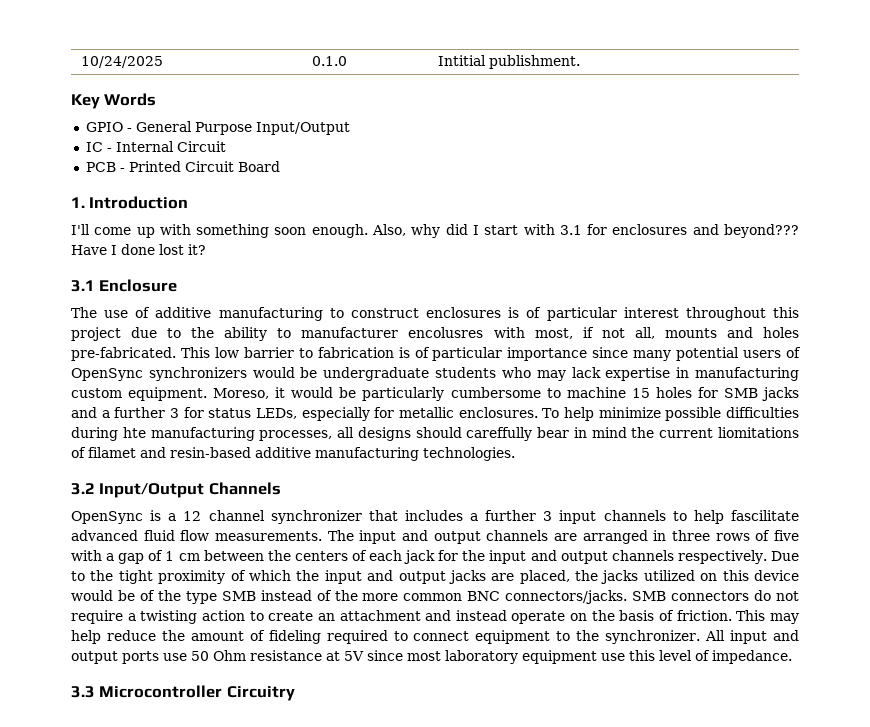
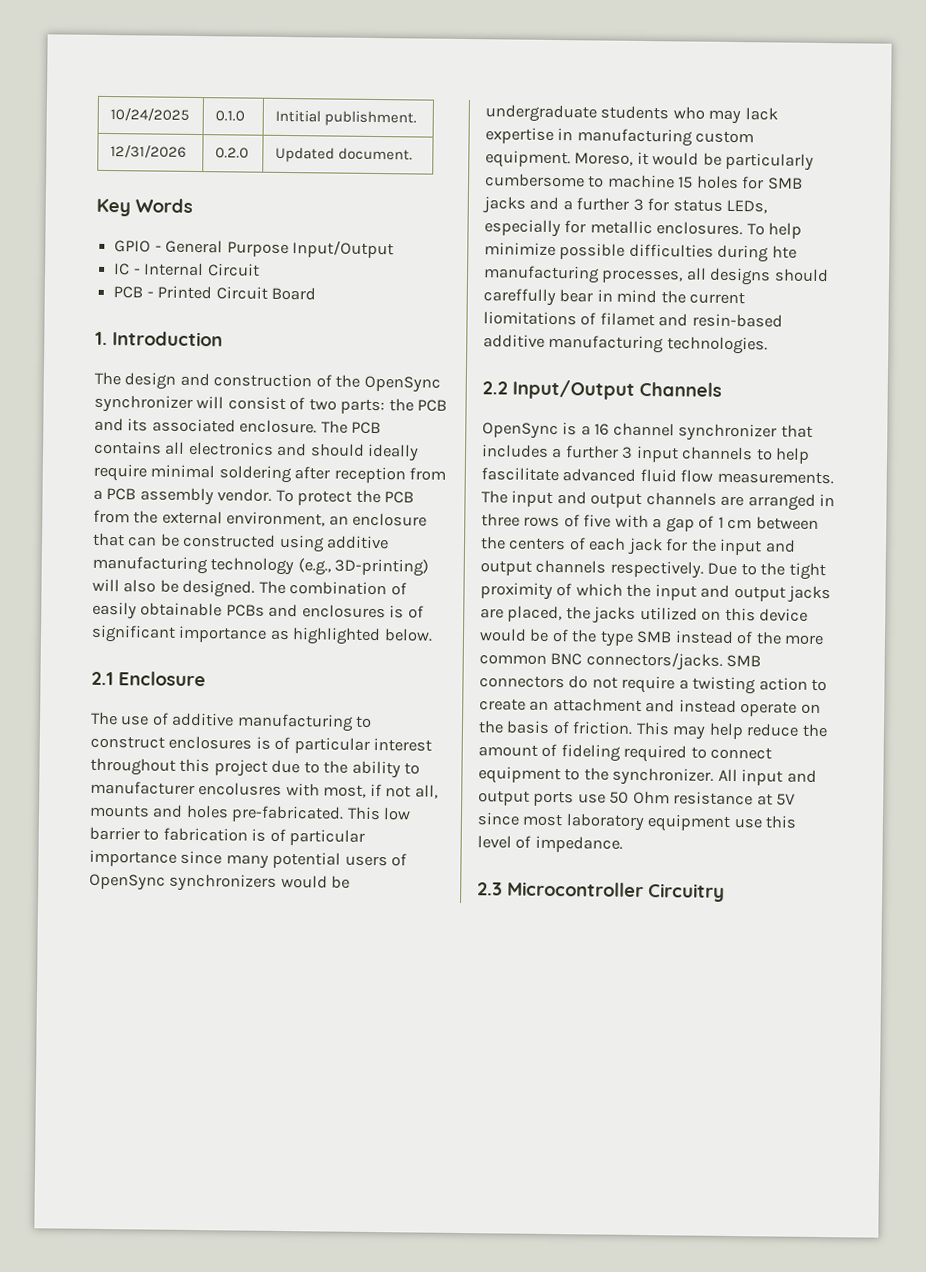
(580, 62) none -> [110,145,188,159] [215,147,250,159] [275,146,414,163] // 12/31/2026 | 0.2.0 | Updated document.
[71,224,799,238] [71,244,206,255] [71,280,95,292] I'll come up with something soon enough. Also, why did I start with 3.1 for enclosures and beyond??? Have I done lost it? // 3.1 -> [94,371,441,393] [94,394,448,415] [94,417,382,435] [94,440,420,462] [93,463,447,484] [93,487,415,506] [93,509,428,527] [92,532,390,553] [92,555,430,577] [92,578,407,598] [92,601,424,620] [91,624,433,646] [91,671,114,686] The design and construction of the OpenSync synchronizer will consist of two parts: the PCB and its associated enclosure. The PCB contains all electronics and should ideally require minimal soldering after reception from a PCB assembly vendor. To protect the PCB from the external environment, an enclosure that can be constructed using additive manufacturing technology (e.g., 3D-printing) will also be designed. The combination of easily obtainable PCBs and enclosures is of significant importance as highlighted below. // 2.1
[71,483,95,495] 3.2 -> [482,381,508,395] 2.2
[183,511,202,521] 12 -> [594,423,610,436] 16
[71,686,95,698] 3.3 -> [477,882,503,896] 2.3

